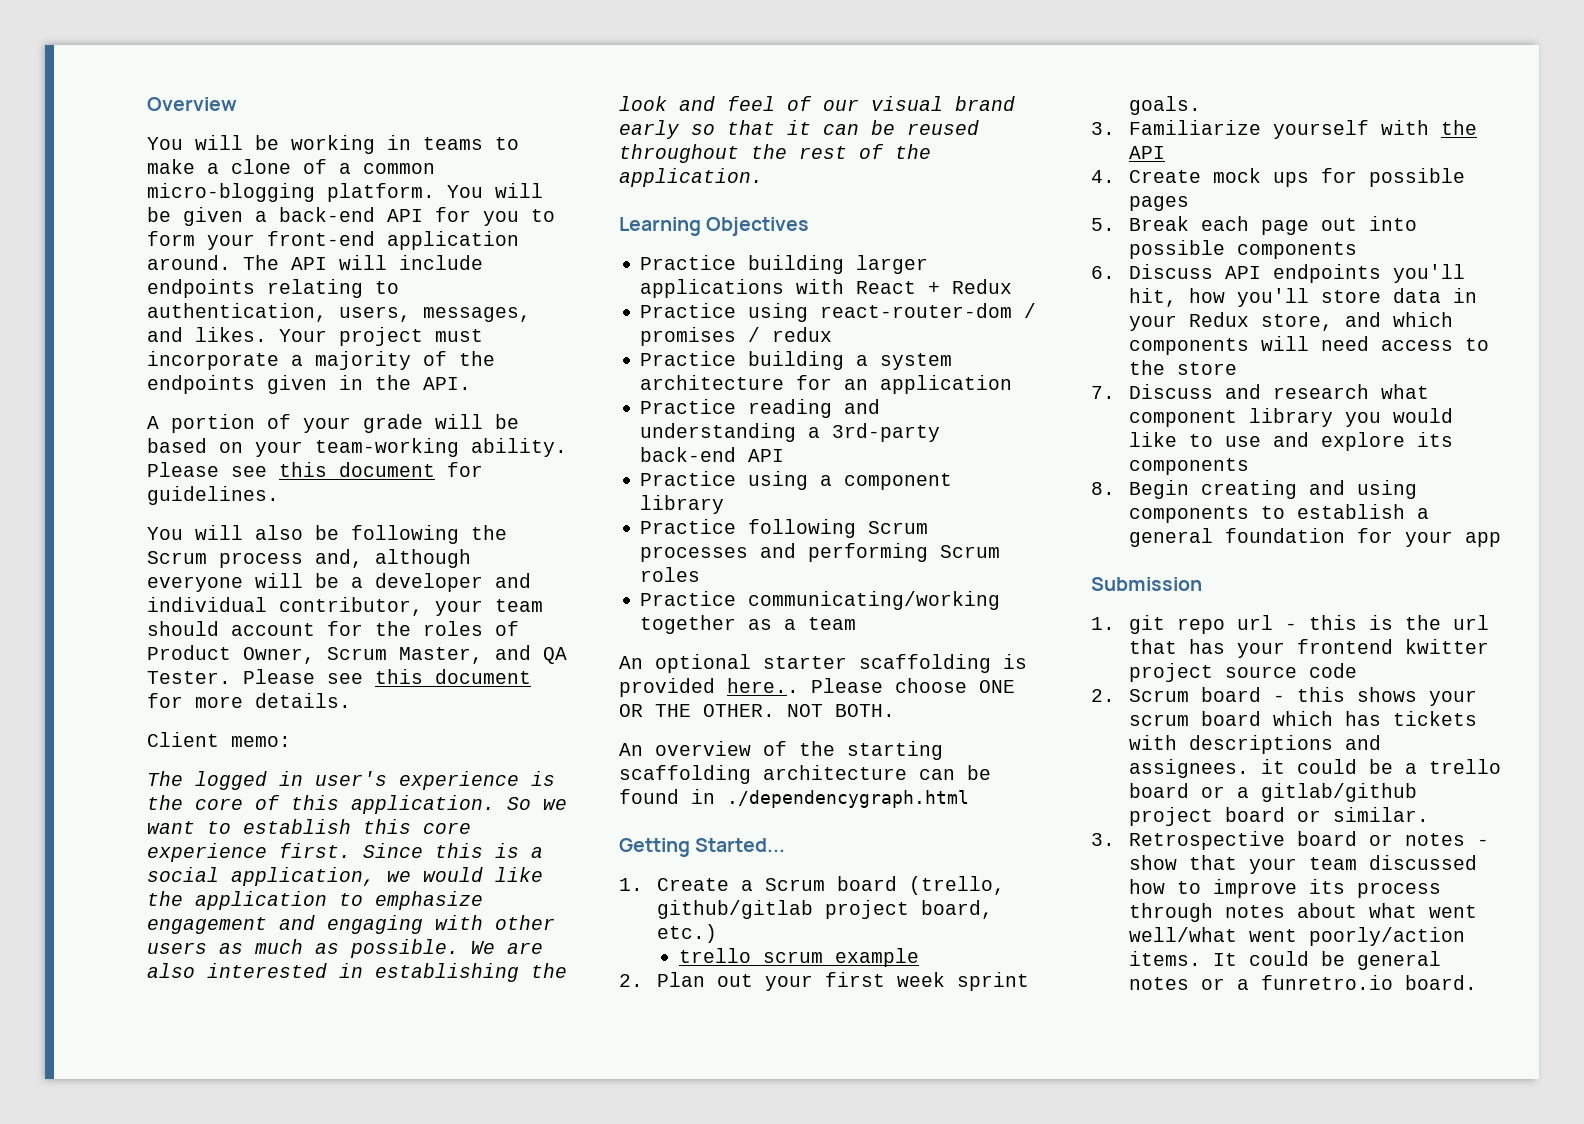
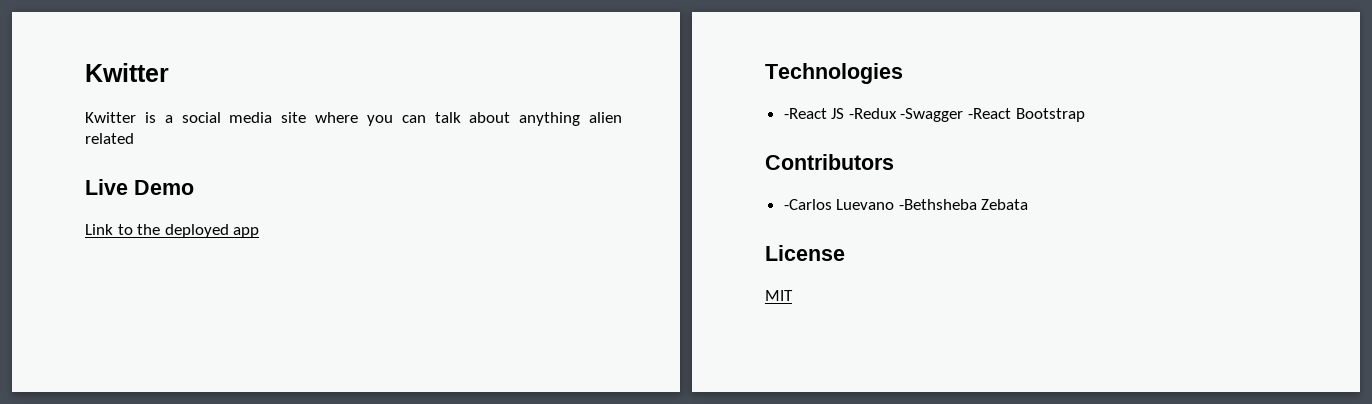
[147,97,237,111] [147,135,519,154] [147,159,435,174] [147,183,543,202] [147,207,555,226] [147,231,519,250] [147,255,483,270] [147,279,399,298] [147,303,531,322] [147,327,483,346] [147,351,495,370] [147,375,471,394] [147,414,519,433] [147,438,567,457] [147,462,483,477] [147,486,279,505] [147,525,507,544] [147,549,471,568] [147,573,531,592] [147,597,543,616] [147,621,519,636] [147,645,567,664] [147,669,531,684] [147,693,351,708] [147,732,291,747] [147,771,555,790] [147,795,567,814] [147,819,471,834] [147,843,543,862] [147,867,543,886] [147,891,483,910] [147,915,555,934] [147,939,543,958] [147,963,567,982] [619,96,1015,111] [619,120,979,139] [619,144,931,163] [619,168,763,187] [619,217,810,236] [640,255,929,274] [640,279,1013,298] [640,303,1037,322] [640,327,833,346] [640,351,953,370] [640,375,1013,394] [640,399,881,418] [640,423,941,442] [640,447,785,462] [640,471,953,490] [640,495,725,514] [640,519,929,538] [640,543,1001,562] [640,567,701,582] [640,591,1001,610] [640,615,857,634] [619,654,1027,673] [619,678,1015,697] [619,704,895,717] [619,741,943,760] [619,765,991,784] [619,789,969,808] [619,838,786,857] [619,876,1006,895] [657,900,994,919] [657,924,718,943] [678,948,919,967] [619,972,1030,991] [1129,96,1202,115] [1091,120,1478,139] [1129,146,1166,159] [1091,168,1466,187] [1129,196,1190,211] [1091,216,1418,235] [1129,240,1358,259] [1091,264,1466,283] [1129,288,1478,307] [1129,312,1454,331] [1129,336,1490,355] [1129,360,1238,375] [1091,384,1430,399] [1129,408,1454,427] [1129,432,1454,451] [1129,458,1250,475] [1091,480,1418,499] [1129,504,1430,523] [1129,528,1502,547] [1091,577,1202,591] [1091,615,1490,634] [1129,639,1490,658] [1129,663,1358,682] [1091,687,1478,706] [1129,711,1478,726] [1129,735,1382,754] [1129,759,1502,778] [1129,783,1418,802] [1129,807,1430,826] [1091,831,1490,850] [1129,855,1478,874] [1129,879,1442,898] [1129,903,1478,922] [1129,927,1466,946] [1129,951,1442,970] [1129,975,1478,990] Overview // You will be working in teams to make a clone of a common micro-blogging platform. You will be given a back-end API for you to form your front-end application around. The API will include endpoints relating to authentication, users, messages, and likes. Your project must incorporate a majority of the endpoints given in the API. // A portion of your grade will be based on your team-working ability. Please see this document for guidelines. // You will also be following the Scrum process and, although everyone will be a developer and individual contributor, your team should account for the roles of Product Owner, Scrum Master, and QA Tester. Please see this document for more details. // Client memo: // The logged in user's experience is the core of this application. So we want to establish this core experience first. Since this is a social application, we would like the application to emphasize engagement and engaging with other users as much as possible. We are also interested in establishing the look and feel of our visual brand early so that it can be reused throughout the rest of the application. // Learning Objectives // Practice building larger applications with React + Redux // Practice using react-router-dom / promises / redux // Practice building a system architecture for an application // Practice reading and understanding a 3rd-party back-end API // Practice using a component library // Practice following Scrum processes and performing Scrum roles // Practice communicating/working together as a team // An optional starter scaffolding is provided here.. Please choose ONE OR THE OTHER. NOT BOTH. // An overview of the starting scaffolding architecture can be found in ./dependencygraph.html // Getting Started... // 1. Create a Scrum board (trello, github/gitlab project board, etc.) // trello scrum example // 2. Plan out your first week sprint goals. // 3. Familiarize yourself with the API // 4. Create mock ups for possible pages // 5. Break each page out into possible components // 6. Discuss API endpoints you'll hit, how you'll store data in your Redux store, and which components will need access to the store // 7. Discuss and research what component library you would like to use and explore its components // 8. Begin creating and using components to establish a general foundation for your app // Submission // 1. git repo url - this is the url that has your frontend kwitter project source code // 2. Scrum board - this shows your scrum board which has tickets with descriptions and assignees. it could be a trello board or a gitlab/github project board or similar. // 3. Retrospective board or notes - show that your team discussed how to improve its process through notes about what went well/what went poorly/action items. It could be general notes or a funretro.io board. -> [85,63,169,82] [85,112,622,126] [85,133,134,144] [85,179,194,195] [85,224,260,238] [765,63,903,84] [783,108,1085,122] [765,154,894,170] [783,199,1029,210] [765,245,845,261] [765,290,793,301] Kwitter // Kwitter is a social media site where you can talk about anything alien related // Live Demo // Link to the deployed app // Technologies // -React JS -Redux -Swagger -React Bootstrap // Contributors // -Carlos Luevano -Bethsheba Zebata // License // MIT

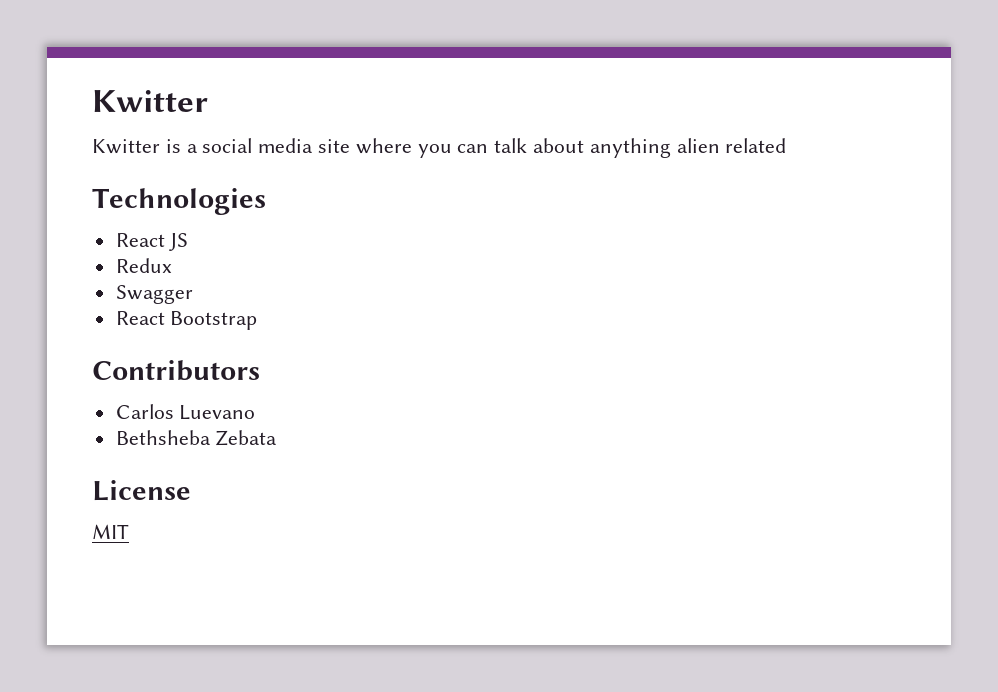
[85,179,194,195] [85,224,260,238] // Live Demo // Link to the deployed app -> (787, 145) none
[783,108,827,119] -React -> [115,233,165,247] React
[848,108,1012,122] -Redux -Swagger -React -> [115,258,172,273] [115,285,193,304] [115,311,165,325] // Redux // Swagger // React
[783,199,832,210] -Carlos -> [115,404,174,419] Carlos
[898,199,977,210] -Bethsheba -> [115,430,211,445] // Bethsheba

